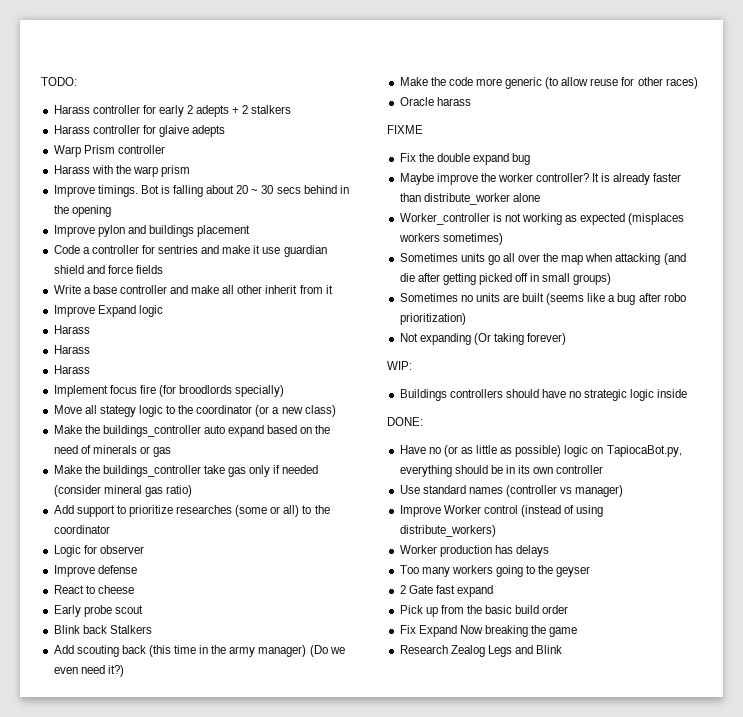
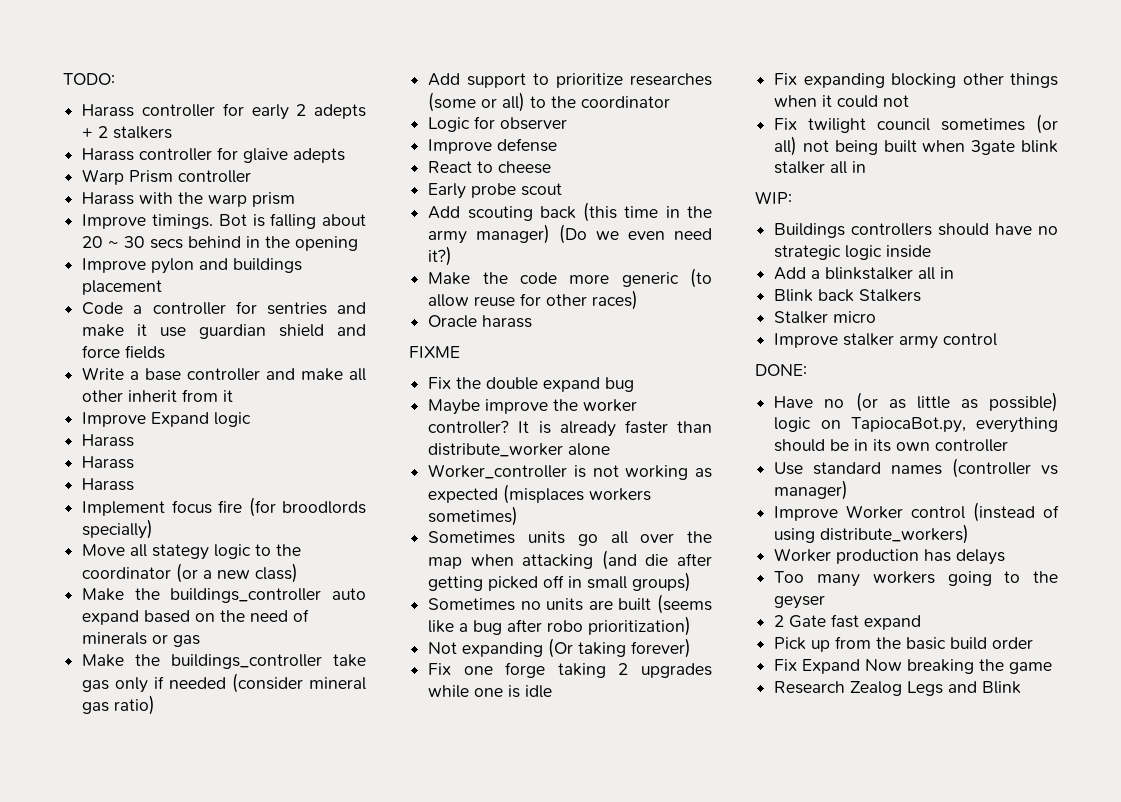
[53,625,152,634] // Blink back Stalkers -> (563, 189) none
(567, 339) none -> [428,662,712,678] [428,685,553,698] [774,73,1058,88] [774,95,910,108] [774,114,1058,134] [774,136,1058,156] [774,161,867,174] // Fix one forge taking 2 upgrades while one is idle // Fix expanding blocking other things when it could not // Fix twilight council sometimes (or all) not being built when 3gate blink stalker all in
(688, 393) none -> [774,267,955,280] [774,289,922,302] [774,311,877,324] [774,333,998,349] // Add a blinkstalker all in // Blink back Stalkers // Stalker micro // Improve stalker army control

